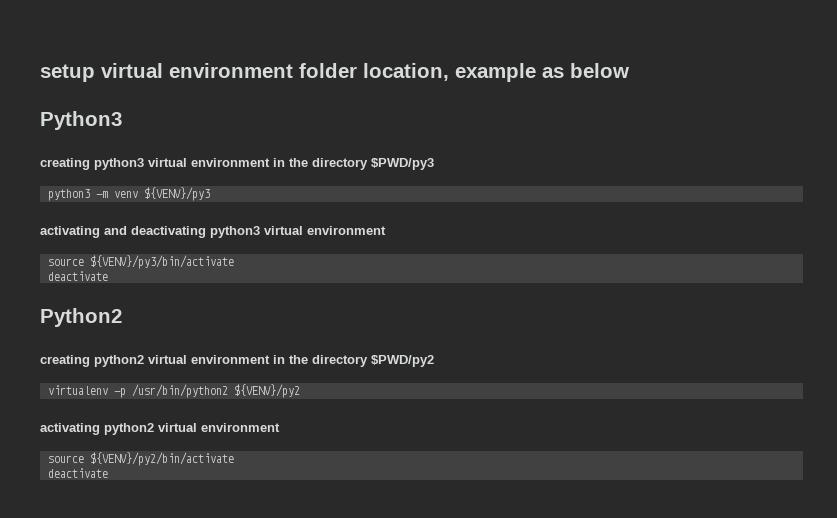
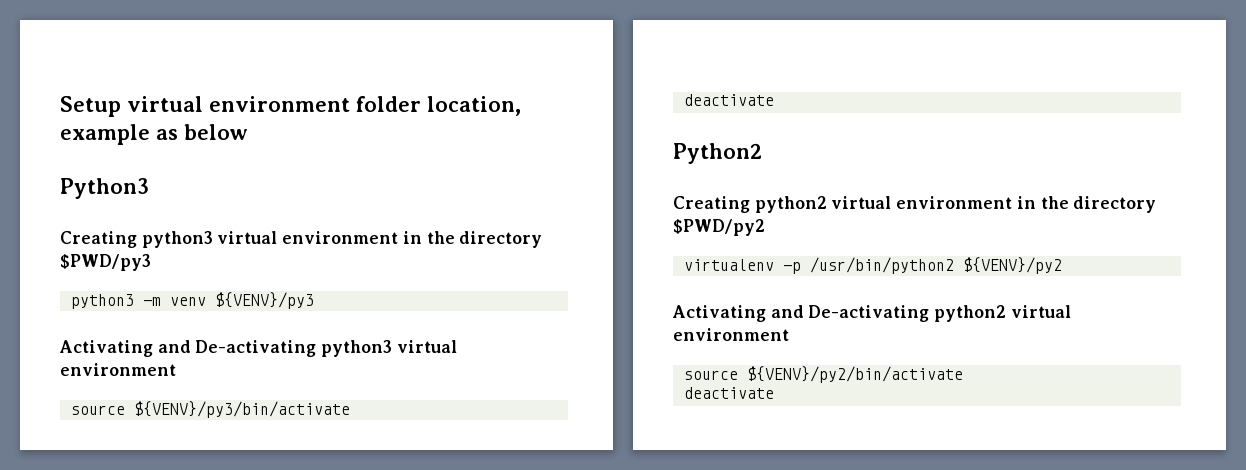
[40,64,95,82] setup -> [60,96,121,117] Setup
[40,158,90,170] creating -> [60,231,137,248] Creating
[40,226,206,238] activating and deactivating -> [59,340,317,357] Activating and De-activating
[40,355,90,367] creating -> [673,196,750,213] Creating
[40,423,100,435] activating -> [672,305,930,322] Activating and De-activating

